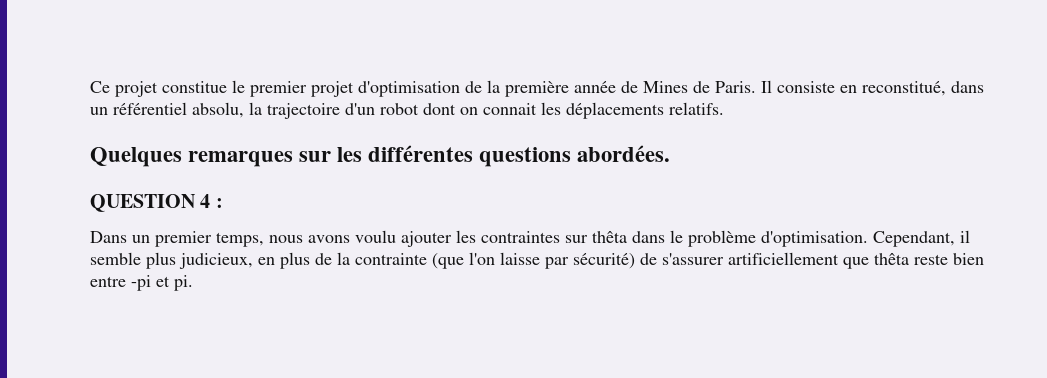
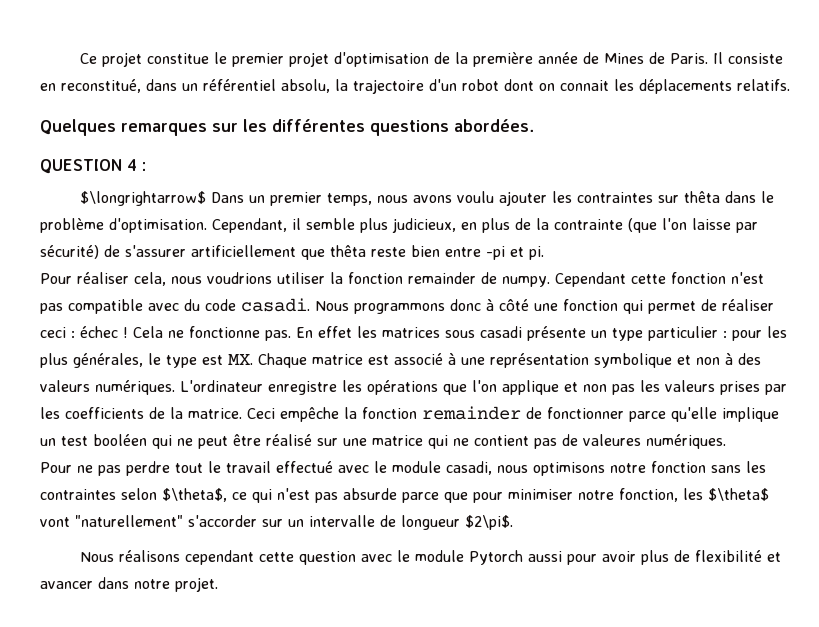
(223, 203) none -> [79,191,206,206] $\longrightarrow$
(193, 283) none -> [40,272,764,287] [40,298,774,314] [40,326,787,341] [40,353,761,368] [40,380,787,395] [40,406,779,422] [40,434,726,449] [40,461,766,476] [40,488,769,503] [40,515,513,530] [79,550,781,565] [40,577,218,592] // Pour réaliser cela, nous voudrions utiliser la fonction remainder de numpy. Cependant cette fonction n'est pas compatible avec du code casadi. Nous programmons donc à côté une fonction qui permet de réaliser ceci : échec ! Cela ne fonctionne pas. En effet les matrices sous casadi présente un type particulier : pour les plus générales, le type est MX. Chaque matrice est associé à une représentation symbolique et non à des valeurs numériques. L'ordinateur enregistre les opérations que l'on applique et non pas les valeurs prises par les coefficients de la matrice. Ceci empêche la fonction remainder de fonctionner parce qu'elle implique un test booléen qui ne peut être réalisé sur une matrice qui ne contient pas de valeures numériques. // Pour ne pas perdre tout le travail effectué avec le module casadi, nous optimisons notre fonction sans les contraintes selon $\theta$, ce qui n'est pas absurde parce que pour minimiser notre fonction, les $\theta$ vont "naturellement" s'accorder sur un intervalle de longueur $2\pi$. // Nous réalisons cependant cette question avec le module Pytorch aussi pour avoir plus de flexibilité et avancer dans notre projet.

